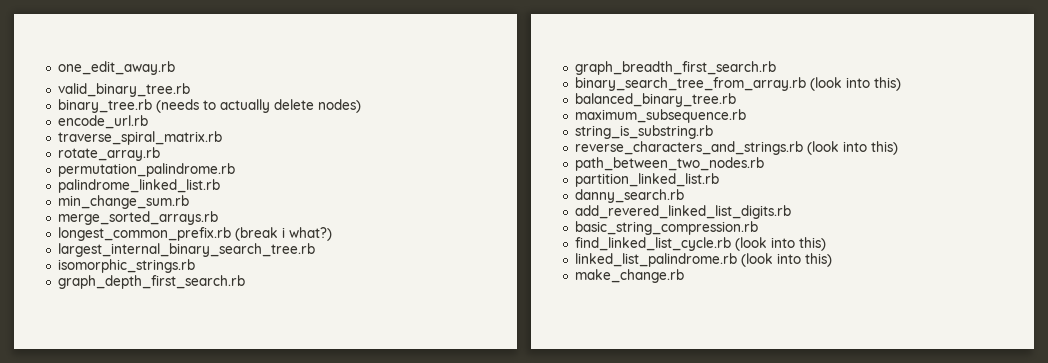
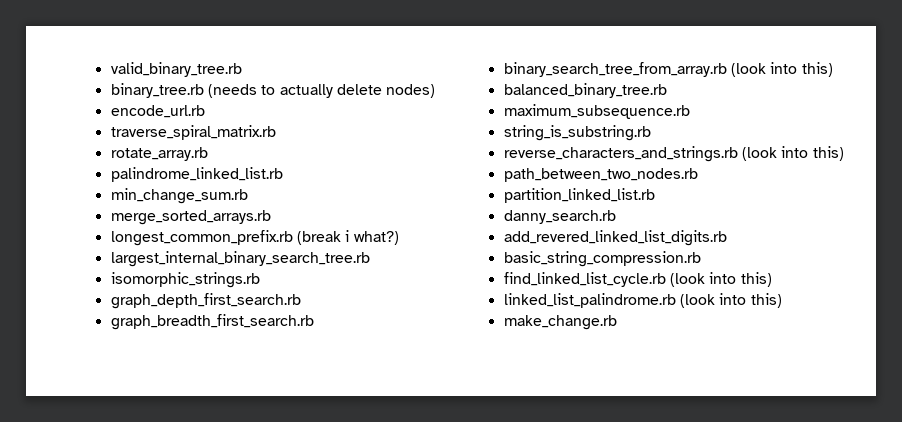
[57,61,175,75] one_edit_away.rb // -> (110, 69) none
[57,163,235,177] // permutation_palindrome.rb -> (208, 154) none

